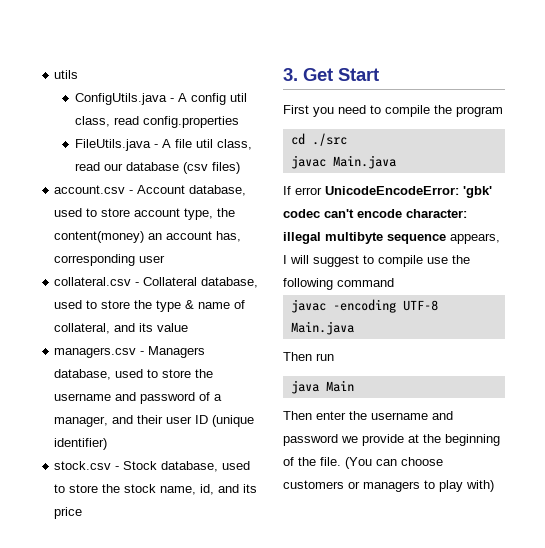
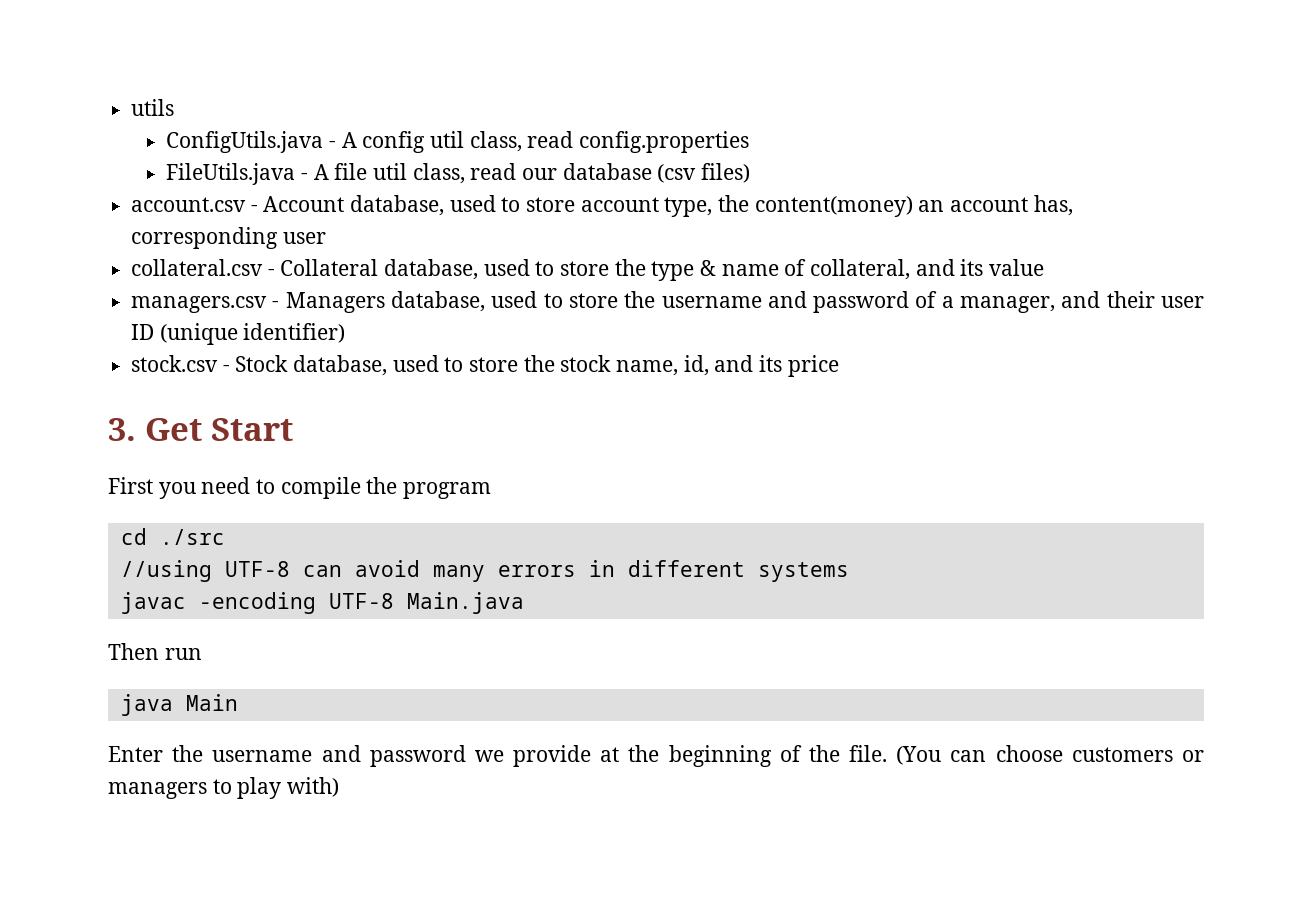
[290,155,396,169] [283,186,492,198] [283,209,467,218] [283,232,500,244] [283,255,470,267] [283,278,394,290] javac Main.java // If error UnicodeEncodeError: 'gbk' codec can't encode character: illegal multibyte sequence appears, I will suggest to compile use the following command -> [120,560,849,582] //using UTF-8 can avoid many errors in different systems
[283,411,346,420] Then enter -> [108,746,163,762] Enter

